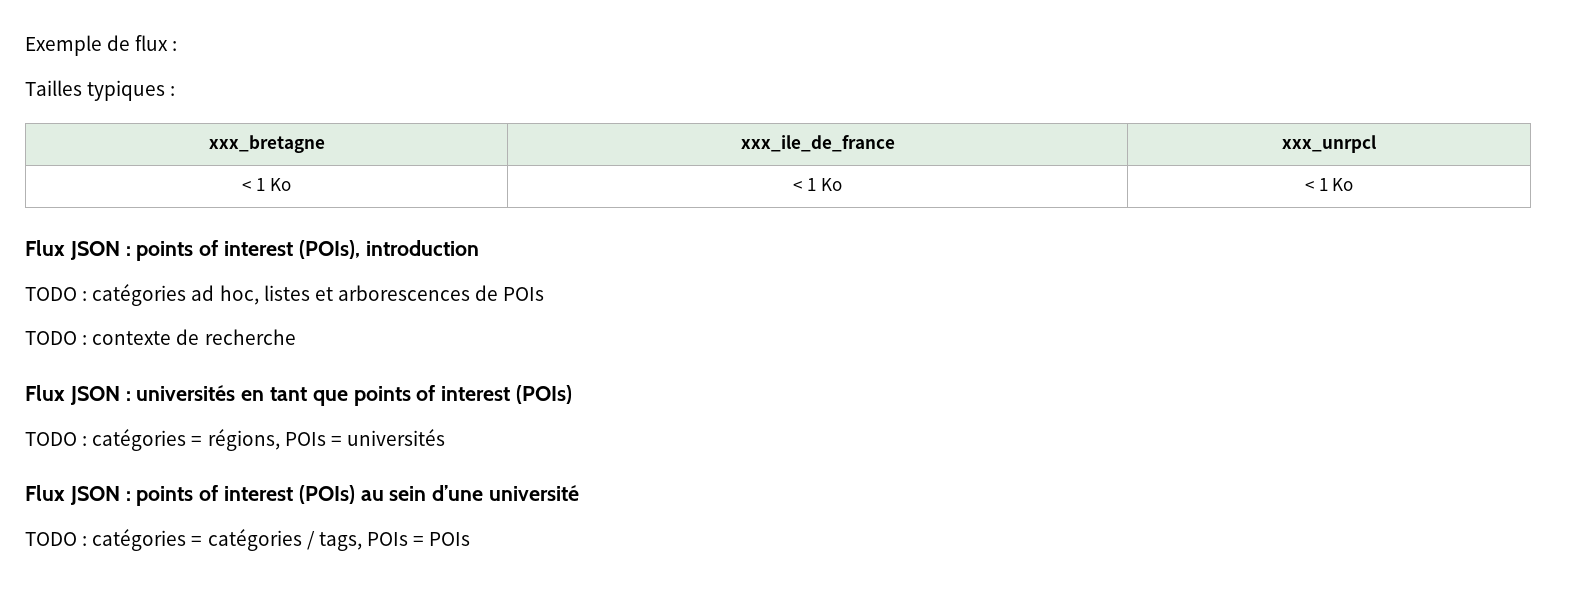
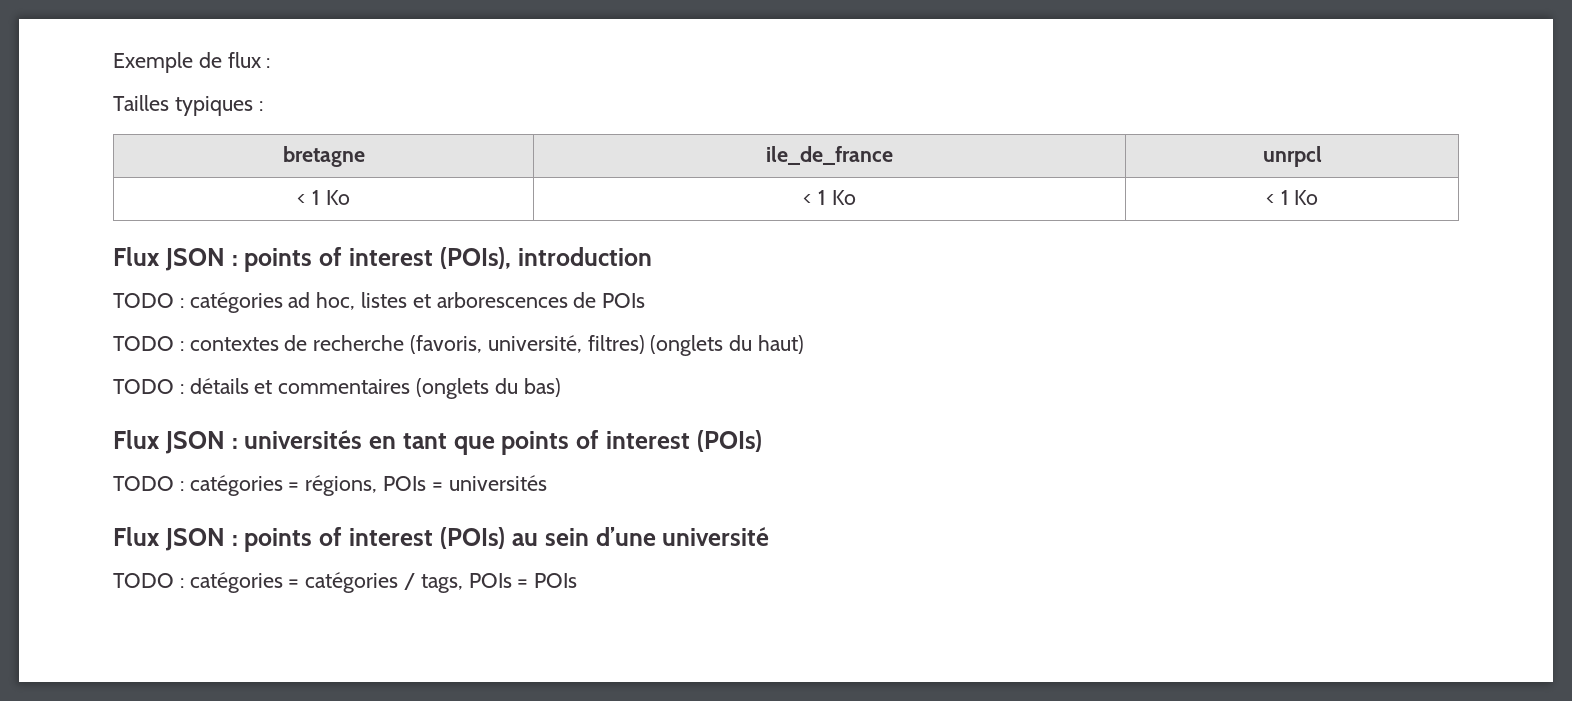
[208,135,325,153] [740,135,895,152] [1282,135,1376,153] xxx_bretagne | xxx_ile_de_france | xxx_unrpcl -> [282,146,365,167] [766,146,893,165] [1262,146,1322,167] bretagne | ile_de_france | unrpcl
[92,331,172,345] contexte -> [189,337,279,351] contextes
(296, 337) none -> [410,335,805,356] [113,378,561,399] (favoris, université, filtres) (onglets du haut) // TODO : détails et commentaires (onglets du bas)

